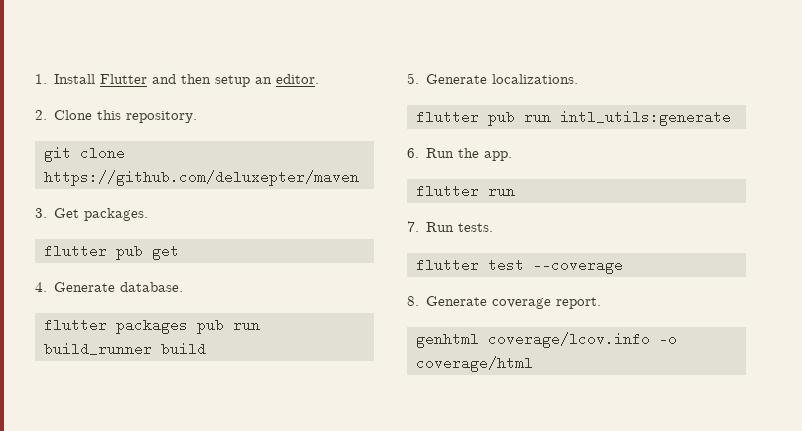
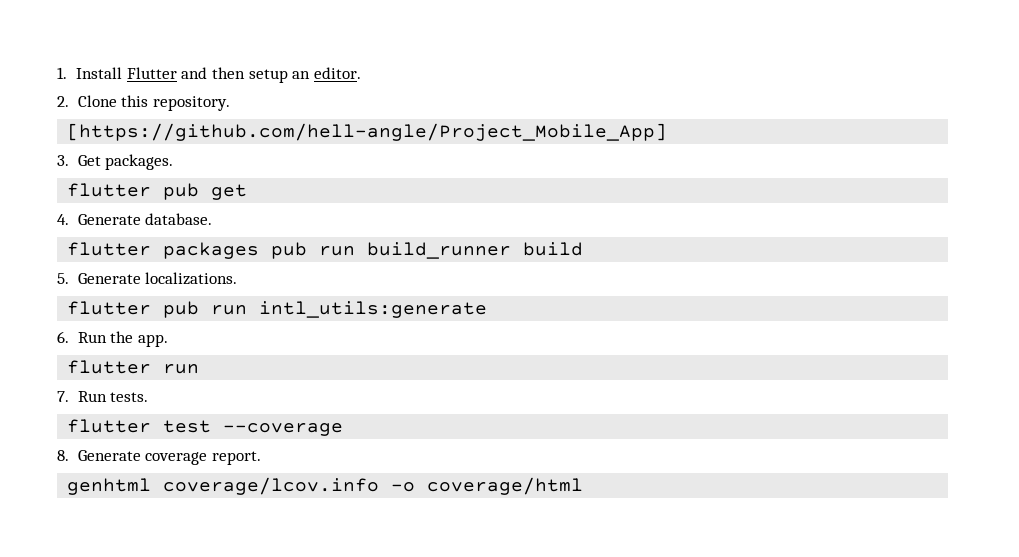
[43,146,125,162] [43,170,359,186] git clone https://github.com/deluxepter/maven -> [67,123,668,141] [https://github.com/hell-angle/Project_Mobile_App]

